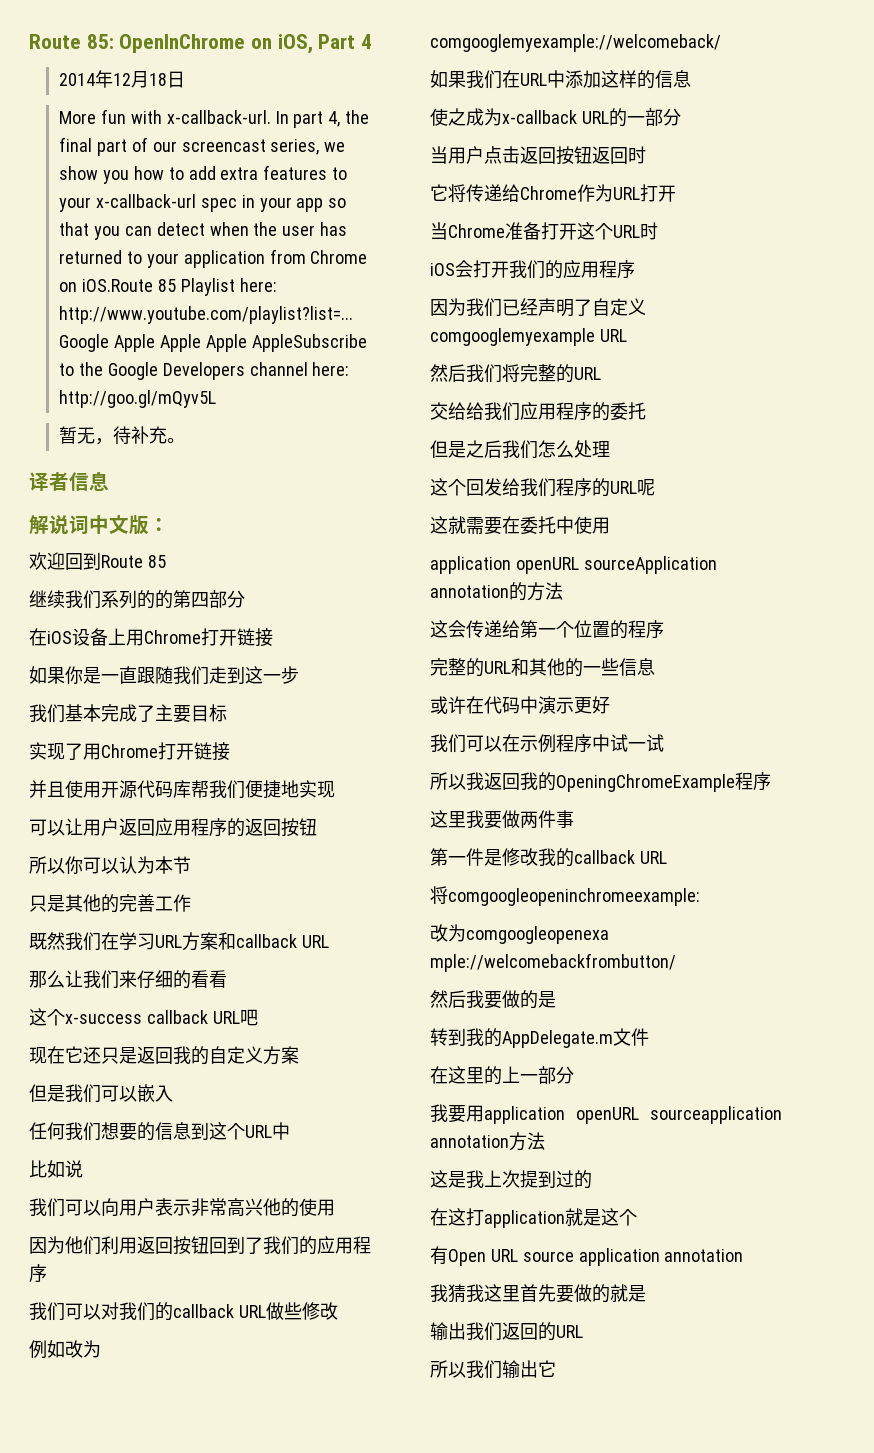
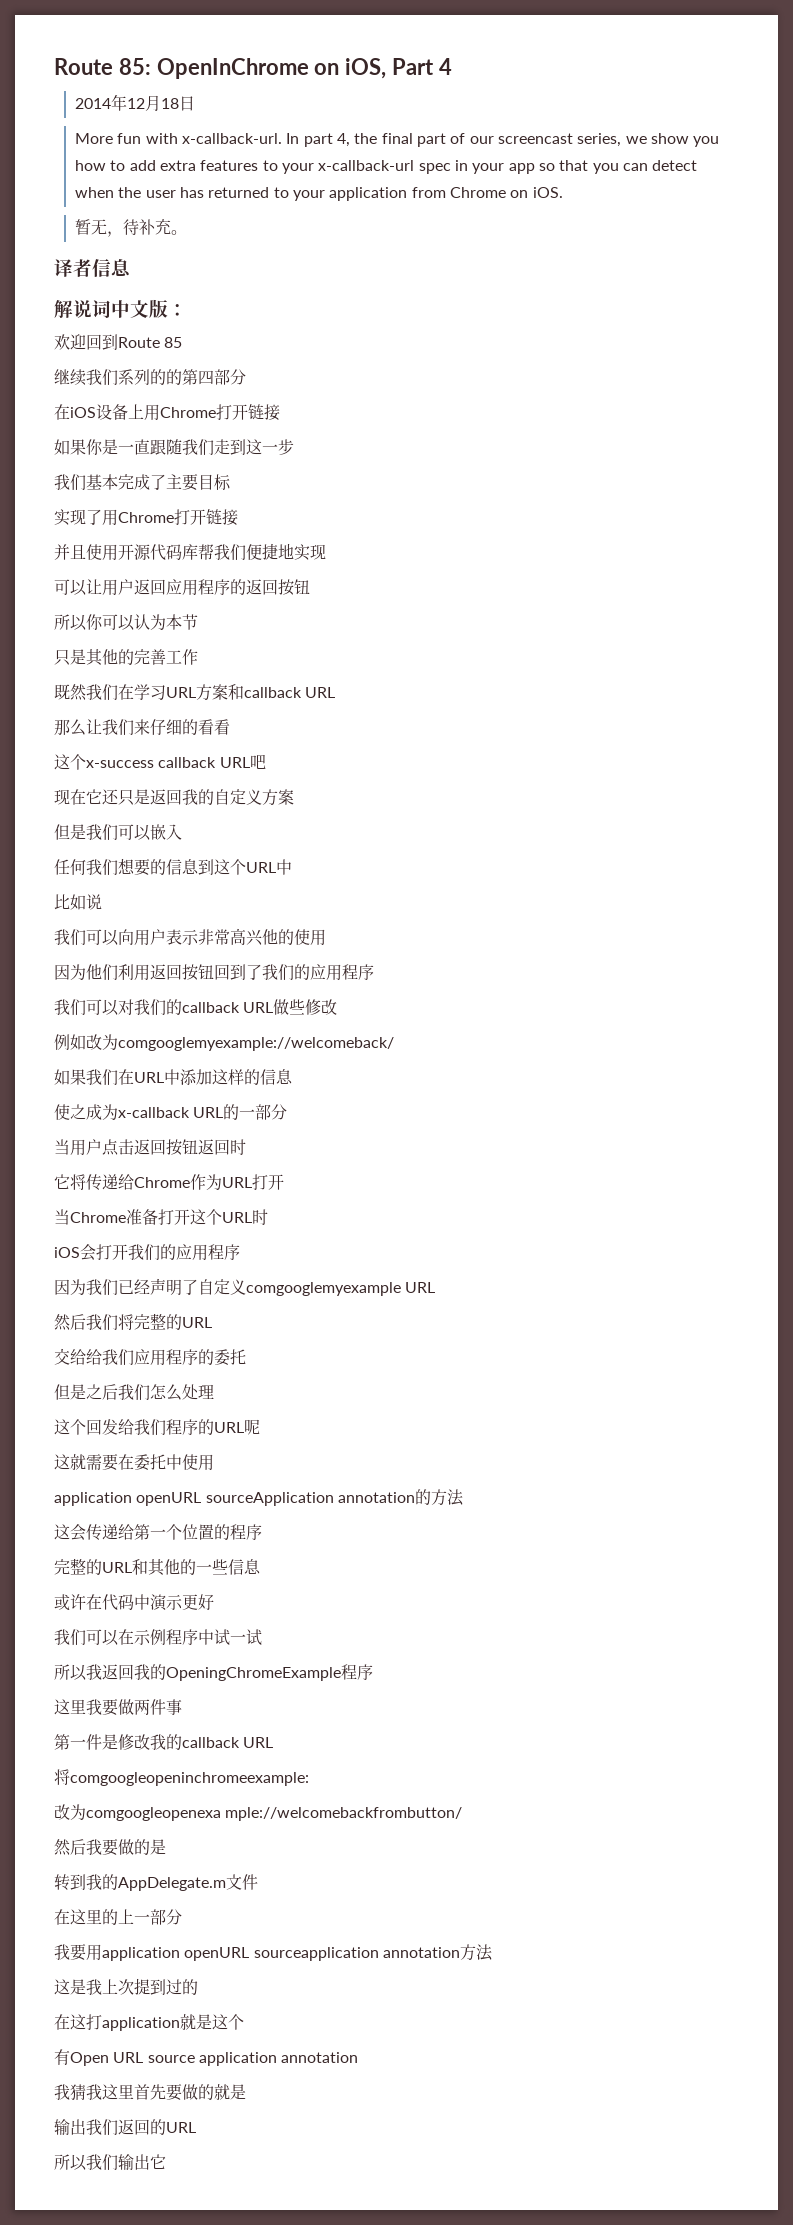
[81,278,277,296] [59,306,354,324] [59,334,367,352] [59,362,350,380] [59,390,217,408] iOS.Route 85 Playlist here: http://www.youtube.com/playlist?list=... Google Apple Apple Apple AppleSubscribe to the Google Developers channel here: http://goo.gl/mQyv5L -> [532,187,563,198] iOS.

